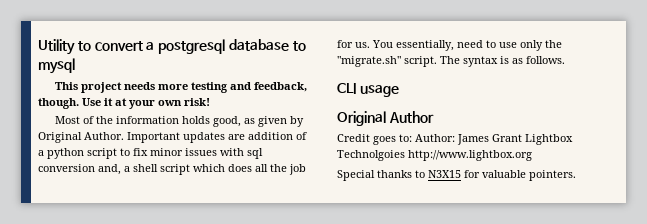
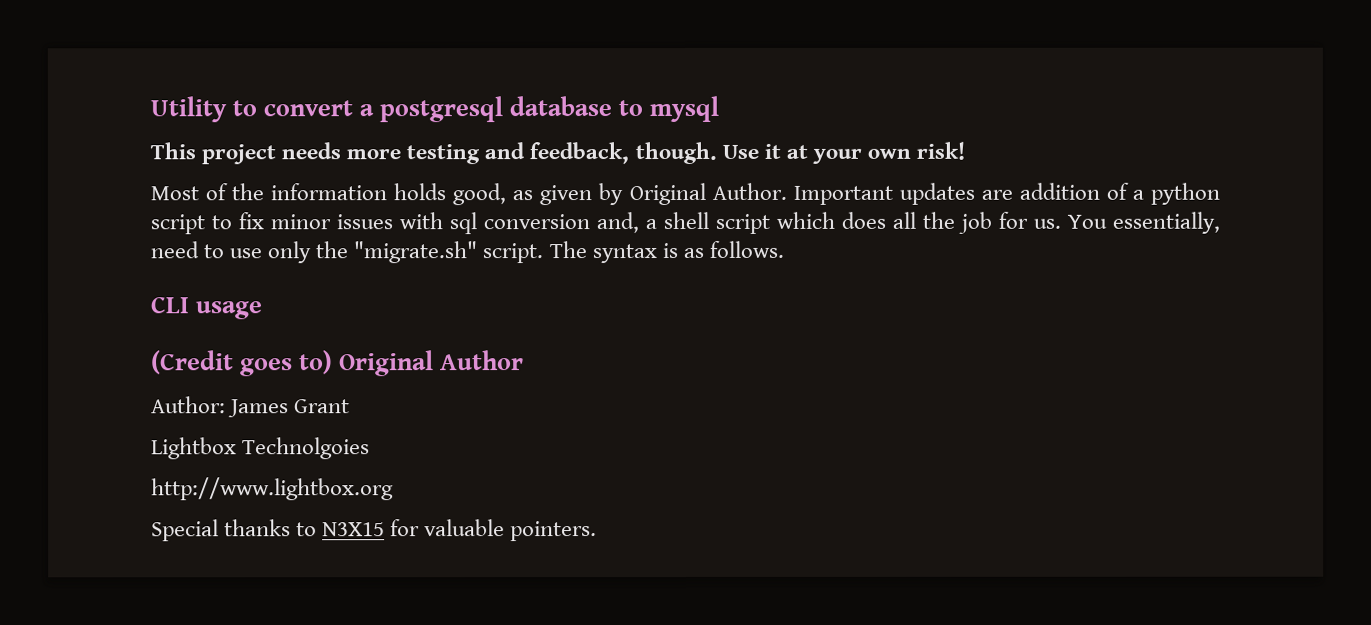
(399, 91) none -> [151,350,334,377] (Credit goes to)
[337,134,412,145] Credit goes to: -> (525, 360) none
(522, 138) none -> (351, 406) //
(405, 155) none -> (371, 448) //

